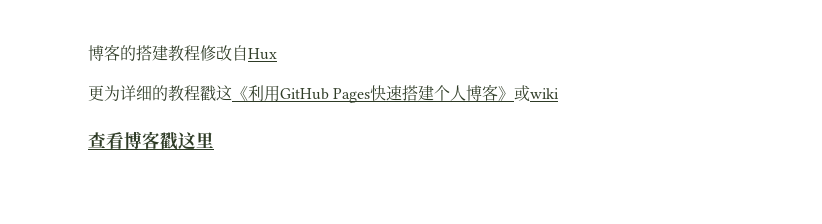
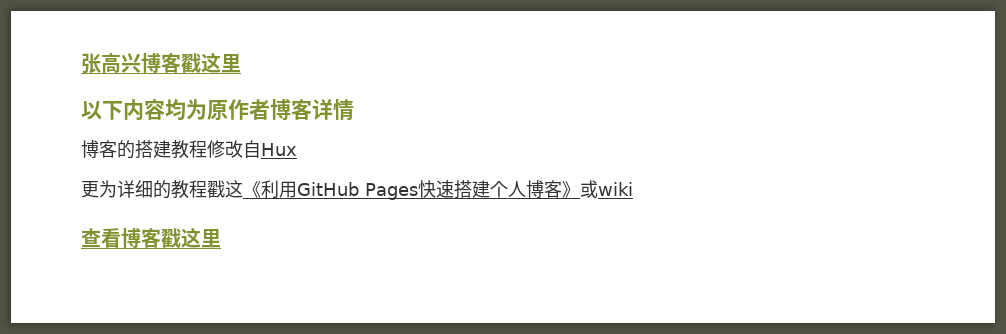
(88, 53) none -> [81,52,241,74] [81,99,354,121] 张高兴博客戳这里 // 以下内容均为原作者博客详情 //

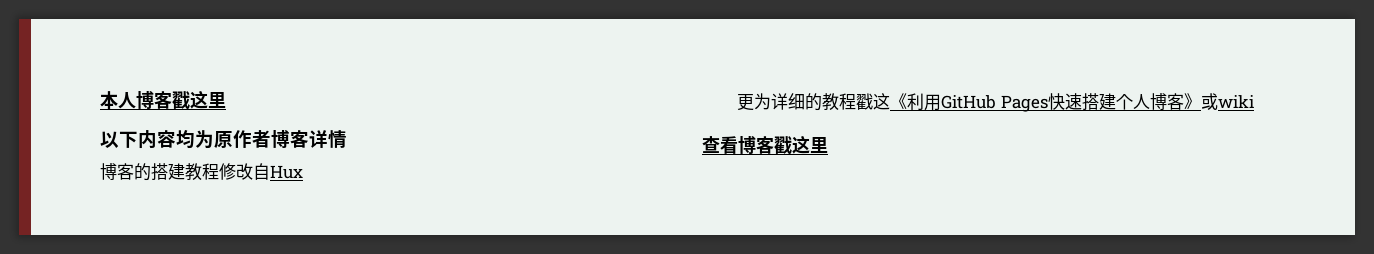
[81,53,141,74] 张高兴 -> [100,91,136,109] 本人

